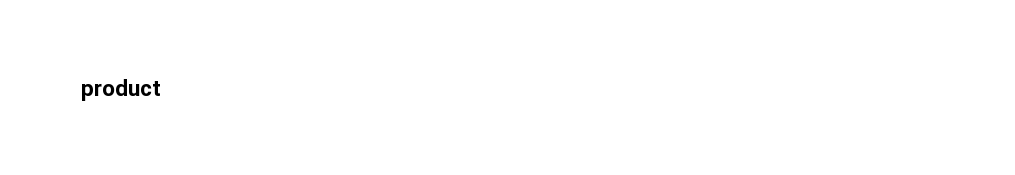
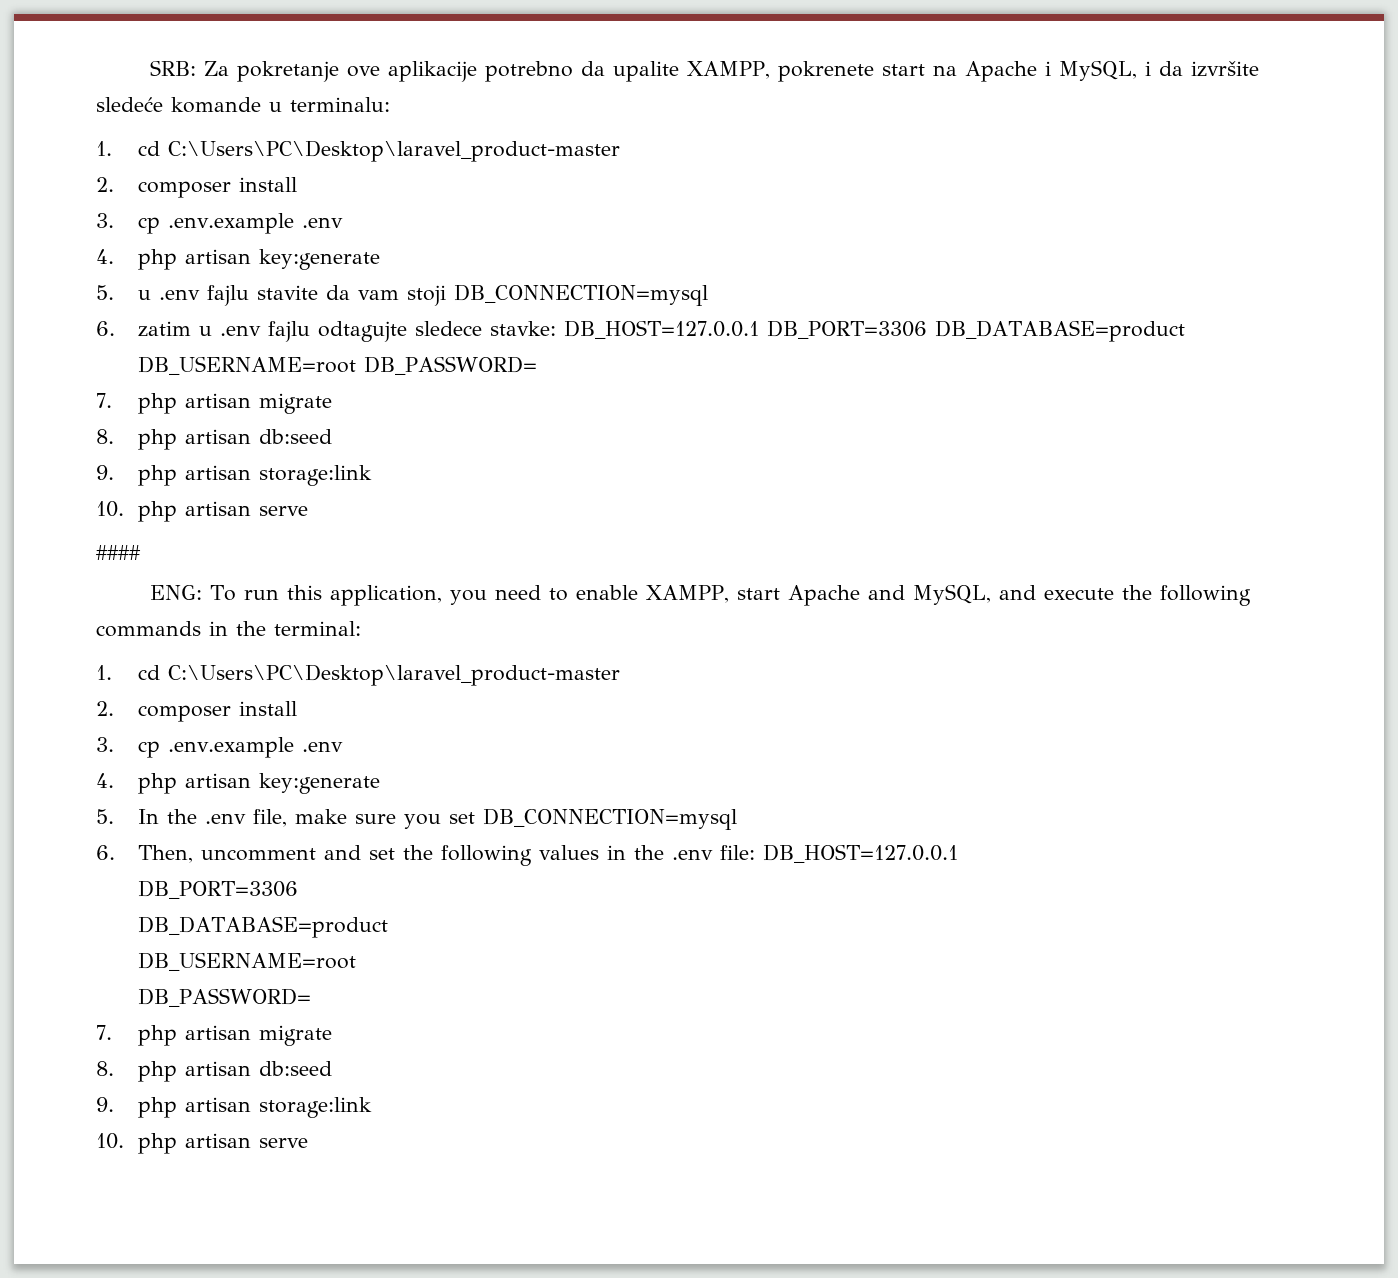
[81,79,161,101] product -> [150,60,1260,82] [96,97,390,113] [96,140,620,162] [96,177,297,198] [96,213,343,234] [96,249,380,270] [96,284,708,306] [96,320,1185,342] [137,356,537,375] [96,393,332,414] [96,429,332,450] [96,465,372,486] [96,501,308,522] [96,545,141,560] [150,584,1252,606] [96,621,361,637] [96,664,620,686] [96,701,297,722] [96,737,343,758] [96,773,380,794] [96,808,737,830] [96,844,958,866] [137,880,298,899] [137,916,388,938] [137,952,356,971] [137,988,311,1007] [96,1025,332,1046] [96,1061,332,1082] [96,1097,372,1118] [96,1133,308,1154] SRB: Za pokretanje ove aplikacije potrebno da upalite XAMPP, pokrenete start na Apache i MySQL, i da izvršite sledeće komande u terminalu: // 1. cd C:\Users\PC\Desktop\laravel_product-master // 2. composer install // 3. cp .env.example .env // 4. php artisan key:generate // 5. u .env fajlu stavite da vam stoji DB_CONNECTION=mysql // 6. zatim u .env fajlu odtagujte sledece stavke: DB_HOST=127.0.0.1 DB_PORT=3306 DB_DATABASE=product DB_USERNAME=root DB_PASSWORD= // 7. php artisan migrate // 8. php artisan db:seed // 9. php artisan storage:link // 10. php artisan serve // #### // ENG: To run this application, you need to enable XAMPP, start Apache and MySQL, and execute the following commands in the terminal: // 1. cd C:\Users\PC\Desktop\laravel_product-master // 2. composer install // 3. cp .env.example .env // 4. php artisan key:generate // 5. In the .env file, make sure you set DB_CONNECTION=mysql // 6. Then, uncomment and set the following values in the .env file: DB_HOST=127.0.0.1 // DB_PORT=3306 // DB_DATABASE=product // DB_USERNAME=root // DB_PASSWORD= // 7. php artisan migrate // 8. php artisan db:seed // 9. php artisan storage:link // 10. php artisan serve

